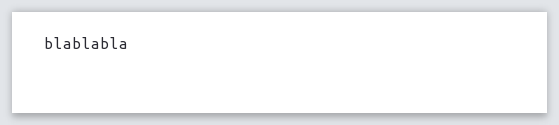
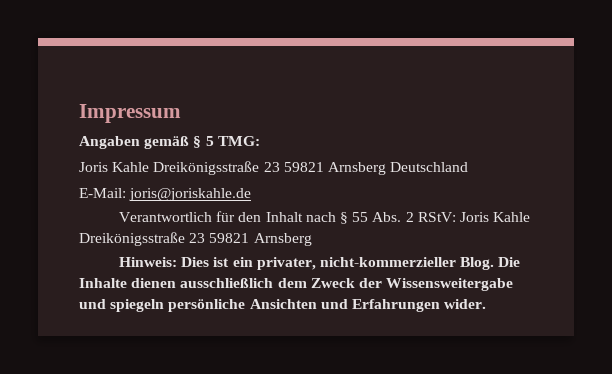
[44,37,128,49] blablabla -> [79,104,181,123] [79,136,260,149] [79,161,469,175] [79,188,252,201] [119,211,531,224] [79,232,312,246] [119,257,521,270] [79,278,514,291] [79,299,487,312] Impressum // Angaben gemäß § 5 TMG: // Joris Kahle Dreikönigsstraße 23 59821 Arnsberg Deutschland // E-Mail: joris@joriskahle.de // Verantwortlich für den Inhalt nach § 55 Abs. 2 RStV: Joris Kahle Dreikönigsstraße 23 59821 Arnsberg // Hinweis: Dies ist ein privater, nicht-kommerzieller Blog. Die Inhalte dienen ausschließlich dem Zweck der Wissensweitergabe und spiegeln persönliche Ansichten und Erfahrungen wider.

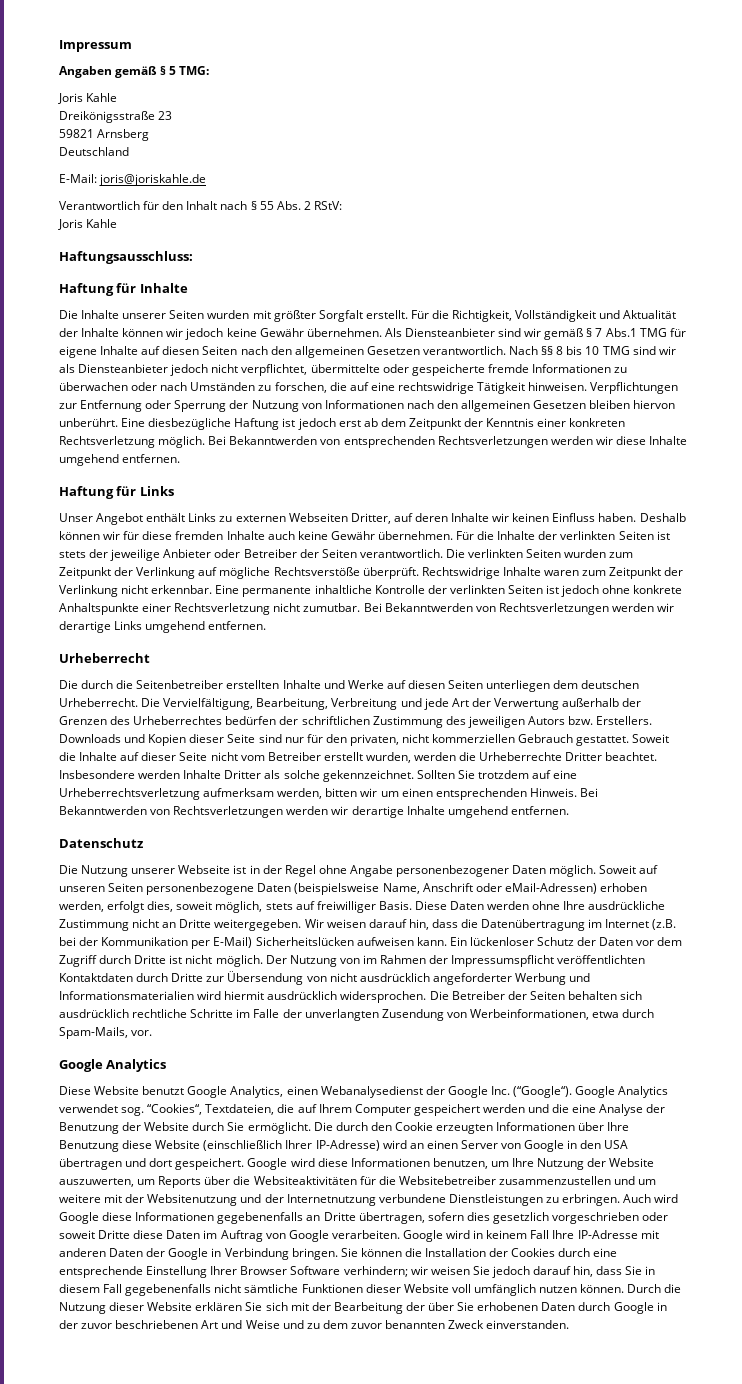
[153,161,386,175] Dreikönigsstraße 23 59821 Arnsberg -> [59,111,173,123] [59,129,150,141] // Dreikönigsstraße 23 // 59821 Arnsberg //
[459,212,531,222] [79,232,312,246] [119,257,521,270] [79,278,514,291] [79,299,487,312] Joris Kahle Dreikönigsstraße 23 59821 Arnsberg // Hinweis: Dies ist ein privater, nicht-kommerzieller Blog. Die Inhalte dienen ausschließlich dem Zweck der Wissensweitergabe und spiegeln persönliche Ansichten und Erfahrungen wider. -> [58,219,118,230] [59,251,193,264] [59,283,188,296] [59,310,677,322] [59,328,686,340] [59,346,676,358] [59,364,628,376] [59,382,679,394] [59,400,676,412] [59,418,626,430] [59,436,688,448] [59,454,181,466] [59,486,174,499] [59,513,686,525] [59,531,670,540] [59,549,634,561] [59,567,684,579] [59,585,683,597] [59,603,675,615] [59,621,267,633] [59,653,150,663] [59,680,640,692] [59,698,642,710] [59,716,653,728] [59,734,670,746] [59,752,658,763] [59,770,578,782] [59,788,598,800] [59,806,569,818] [59,838,143,848] [59,865,659,877] [59,883,647,895] [59,901,666,913] [59,919,677,931] [59,937,683,949] [59,955,646,967] [59,971,591,985] [59,991,643,1003] [59,1009,655,1021] [59,1027,153,1039] [59,1059,167,1072] [59,1086,669,1098] [59,1104,666,1116] [59,1122,630,1134] [59,1140,629,1152] [59,1158,655,1170] [59,1176,657,1188] [59,1194,679,1206] [59,1212,669,1224] [59,1230,659,1242] [59,1248,618,1260] [59,1266,656,1278] [59,1284,682,1296] [59,1302,667,1314] [59,1320,570,1329] // Joris Kahle // Haftungsausschluss: // Haftung für Inhalte // Die Inhalte unserer Seiten wurden mit größter Sorgfalt erstellt. Für die Richtigkeit, Vollständigkeit und Aktualität der Inhalte können wir jedoch keine Gewähr übernehmen. Als Diensteanbieter sind wir gemäß § 7 Abs.1 TMG für eigene Inhalte auf diesen Seiten nach den allgemeinen Gesetzen verantwortlich. Nach §§ 8 bis 10 TMG sind wir als Diensteanbieter jedoch nicht verpflichtet, übermittelte oder gespeicherte fremde Informationen zu überwachen oder nach Umständen zu forschen, die auf eine rechtswidrige Tätigkeit hinweisen. Verpflichtungen zur Entfernung oder Sperrung der Nutzung von Informationen nach den allgemeinen Gesetzen bleiben hiervon unberührt. Eine diesbezügliche Haftung ist jedoch erst ab dem Zeitpunkt der Kenntnis einer konkreten Rechtsverletzung möglich. Bei Bekanntwerden von entsprechenden Rechtsverletzungen werden wir diese Inhalte umgehend entfernen. // Haftung für Links // Unser Angebot enthält Links zu externen Webseiten Dritter, auf deren Inhalte wir keinen Einfluss haben. Deshalb können wir für diese fremden Inhalte auch keine Gewähr übernehmen. Für die Inhalte der verlinkten Seiten ist stets der jeweilige Anbieter oder Betreiber der Seiten verantwortlich. Die verlinkten Seiten wurden zum Zeitpunkt der Verlinkung auf mögliche Rechtsverstöße überprüft. Rechtswidrige Inhalte waren zum Zeitpunkt der Verlinkung nicht erkennbar. Eine permanente inhaltliche Kontrolle der verlinkten Seiten ist jedoch ohne konkrete Anhaltspunkte einer Rechtsverletzung nicht zumutbar. Bei Bekanntwerden von Rechtsverletzungen werden wir derartige Links umgehend entfernen. // Urheberrecht // Die durch die Seitenbetreiber erstellten Inhalte und Werke auf diesen Seiten unterliegen dem deutschen Urheberrecht. Die Vervielfältigung, Bearbeitung, Verbreitung und jede Art der Verwertung außerhalb der Grenzen des Urheberrechtes bedürfen der schriftlichen Zustimmung des jeweiligen Autors bzw. Erstellers. Downloads und Kopien dieser Seite sind nur für den privaten, nicht kommerziellen Gebrauch gestattet. Soweit die Inhalte auf dieser Seite nicht vom Betreiber erstellt wurden, werden die Urheberrechte Dritter beachtet. Insbesondere werden Inhalte Dritter als solche gekennzeichnet. Sollten Sie trotzdem auf eine Urheberrechtsverletzung aufmerksam werden, bitten wir um einen entsprechenden Hinweis. Bei Bekanntwerden von Rechtsverletzungen werden wir derartige Inhalte umgehend entfernen. // Datenschutz // Die Nutzung unserer Webseite ist in der Regel ohne Angabe personenbezogener Daten möglich. Soweit auf unseren Seiten personenbezogene Daten (beispielsweise Name, Anschrift oder eMail-Adressen) erhoben werden, erfolgt dies, soweit möglich, stets auf freiwilliger Basis. Diese Daten werden ohne Ihre ausdrückliche Zustimmung nicht an Dritte weitergegeben. Wir weisen darauf hin, dass die Datenübertragung im Internet (z.B. bei der Kommunikation per E-Mail) Sicherheitslücken aufweisen kann. Ein lückenloser Schutz der Daten vor dem Zugriff durch Dritte ist nicht möglich. Der Nutzung von im Rahmen der Impressumspflicht veröffentlichten Kontaktdaten durch Dritte zur Übersendung von nicht ausdrücklich angeforderter Werbung und Informationsmaterialien wird hiermit ausdrücklich widersprochen. Die Betreiber der Seiten behalten sich ausdrücklich rechtliche Schritte im Falle der unverlangten Zusendung von Werbeinformationen, etwa durch Spam-Mails, vor. // Google Analytics // Diese Website benutzt Google Analytics, einen Webanalysedienst der Google Inc. (“Google“). Google Analytics verwendet sog. “Cookies“, Textdateien, die auf Ihrem Computer gespeichert werden und die eine Analyse der Benutzung der Website durch Sie ermöglicht. Die durch den Cookie erzeugten Informationen über Ihre Benutzung diese Website (einschließlich Ihrer IP-Adresse) wird an einen Server von Google in den USA übertragen und dort gespeichert. Google wird diese Informationen benutzen, um Ihre Nutzung der Website auszuwerten, um Reports über die Websiteaktivitäten für die Websitebetreiber zusammenzustellen und um weitere mit der Websitenutzung und der Internetnutzung verbundene Dienstleistungen zu erbringen. Auch wird Google diese Informationen gegebenenfalls an Dritte übertragen, sofern dies gesetzlich vorgeschrieben oder soweit Dritte diese Daten im Auftrag von Google verarbeiten. Google wird in keinem Fall Ihre IP-Adresse mit anderen Daten der Google in Verbindung bringen. Sie können die Installation der Cookies durch eine entsprechende Einstellung Ihrer Browser Software verhindern; wir weisen Sie jedoch darauf hin, dass Sie in diesem Fall gegebenenfalls nicht sämtliche Funktionen dieser Website voll umfänglich nutzen können. Durch die Nutzung dieser Website erklären Sie sich mit der Bearbeitung der über Sie erhobenen Daten durch Google in der zuvor beschriebenen Art und Weise und zu dem zuvor benannten Zweck einverstanden.

